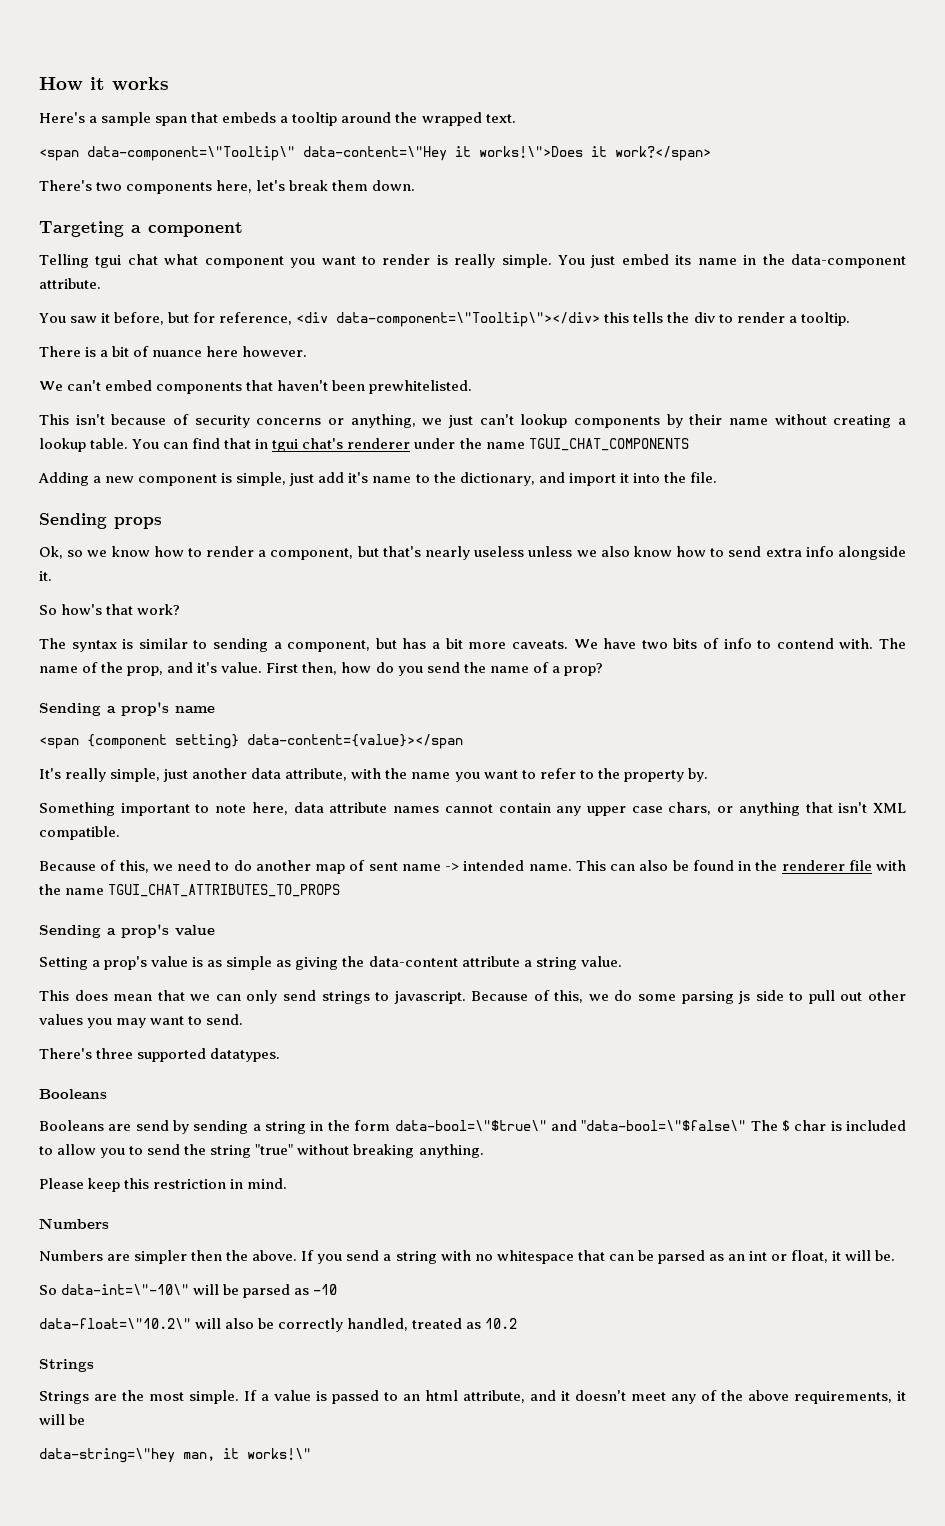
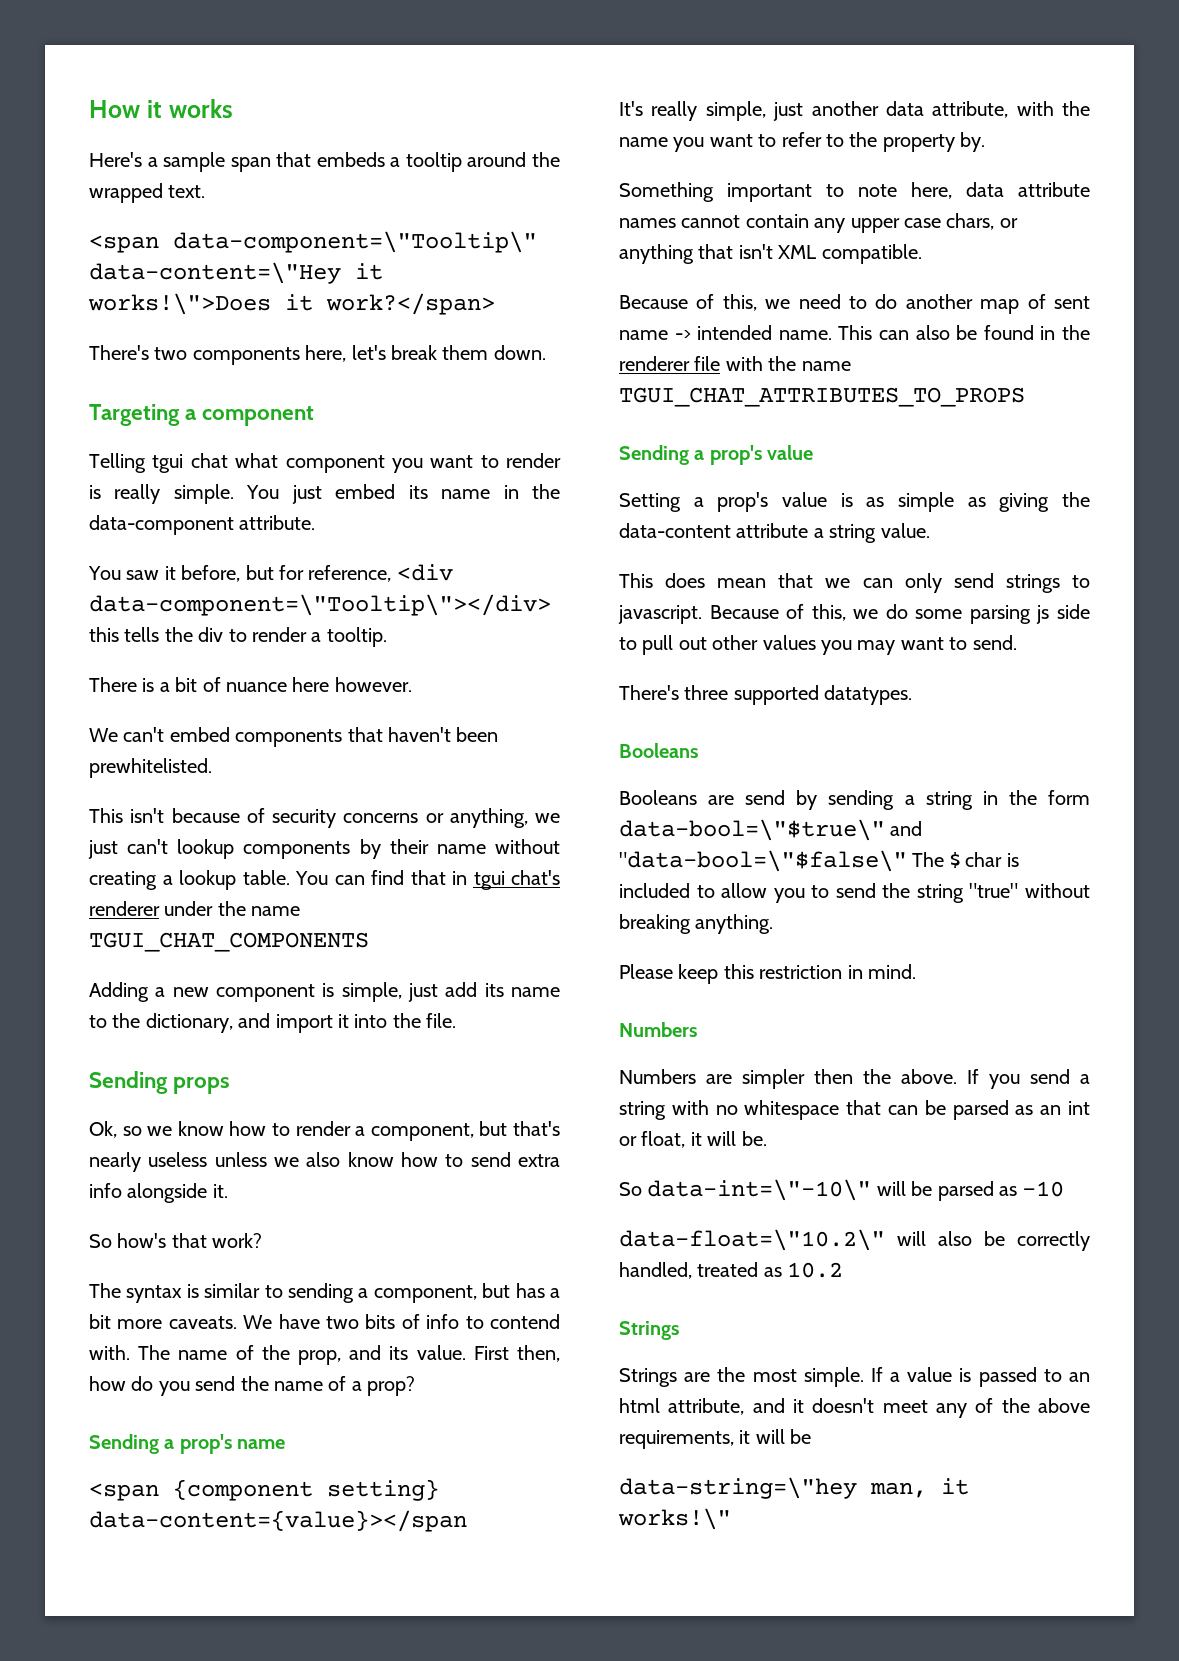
[348,472,369,483] it's -> [484,983,504,997] its
[197,662,218,673] it's -> [389,1346,409,1360] its

